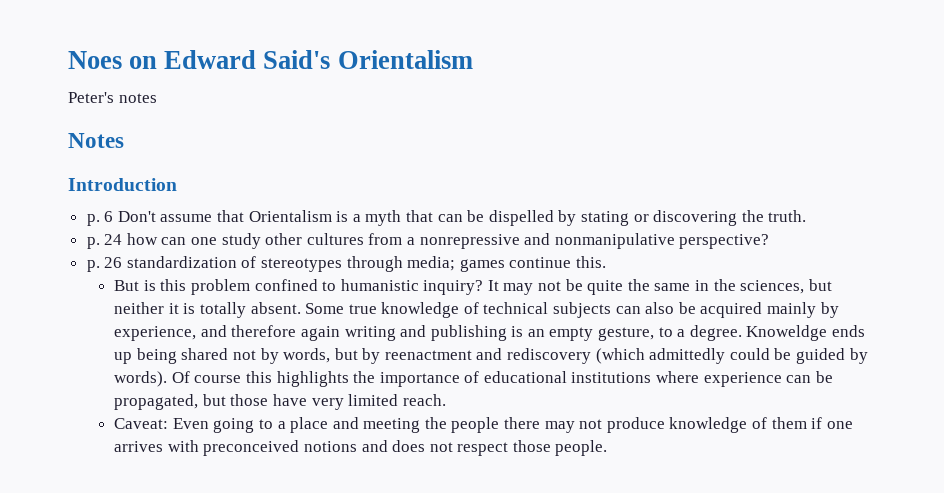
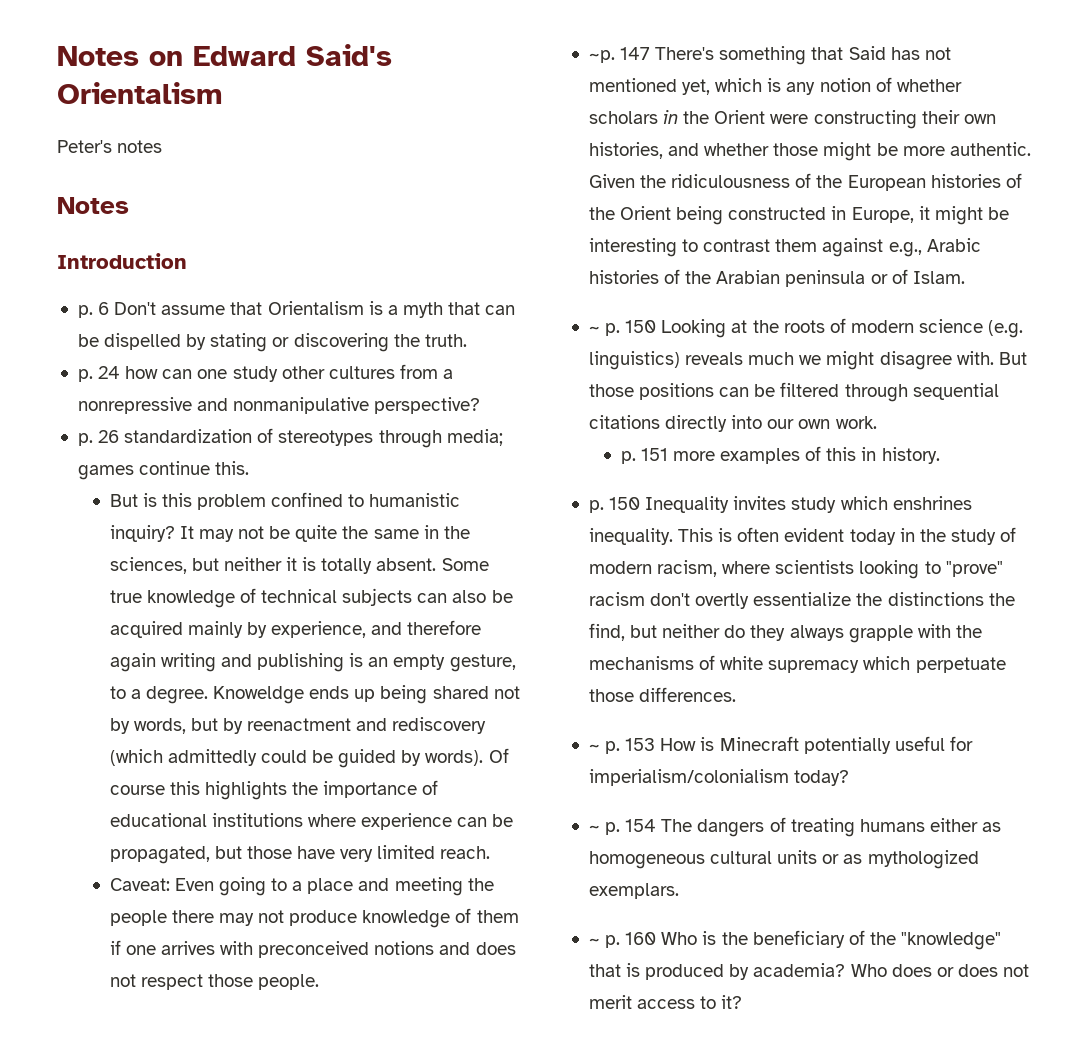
[68,51,122,69] Noes -> [57,46,139,66] Notes
(608, 448) none -> [588,46,951,65] [588,77,962,95] [588,110,996,129] [588,142,1031,161] [588,173,1022,191] [588,206,1009,225] [588,238,981,257] [588,269,965,287] [588,318,1024,338] [588,351,1027,370] [588,382,999,402] [588,415,877,432] [620,446,940,464] [588,496,972,513] [588,527,1017,545] [588,560,1003,579] [588,592,1015,609] [588,623,982,643] [588,655,1006,673] [588,687,737,702] [588,736,973,754] [588,769,850,786] [588,817,1002,837] [588,850,979,869] [588,883,679,899] [588,930,1002,950] [588,963,1030,980] [588,995,743,1009] // ~p. 147 There's something that Said has not mentioned yet, which is any notion of whether scholars in the Orient were constructing their own histories, and whether those might be more authentic. Given the ridiculousness of the European histories of the Orient being constructed in Europe, it might be interesting to contrast them against e.g., Arabic histories of the Arabian peninsula or of Islam. // ~ p. 150 Looking at the roots of modern science (e.g. linguistics) reveals much we might disagree with. But those positions can be filtered through sequential citations directly into our own work. // p. 151 more examples of this in history. // p. 150 Inequality invites study which enshrines inequality. This is often evident today in the study of modern racism, where scientists looking to "prove" racism don't overtly essentialize the distinctions the find, but neither do they always grapple with the mechanisms of white supremacy which perpetuate those differences. // ~ p. 153 How is Minecraft potentially useful for imperialism/colonialism today? // ~ p. 154 The dangers of treating humans either as homogeneous cultural units or as mythologized exemplars. // ~ p. 160 Who is the beneficiary of the "knowledge" that is produced by academia? Who does or does not merit access to it?

